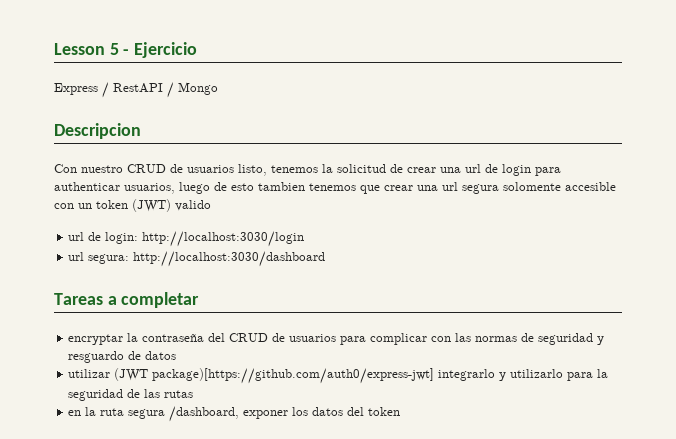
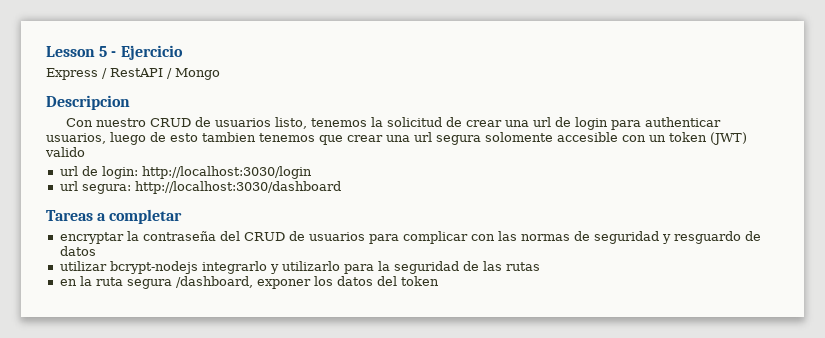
[114,368,435,384] (JWT package)[https://github.com/auth0/express-jwt] -> [109,261,198,274] bcrypt-nodejs

